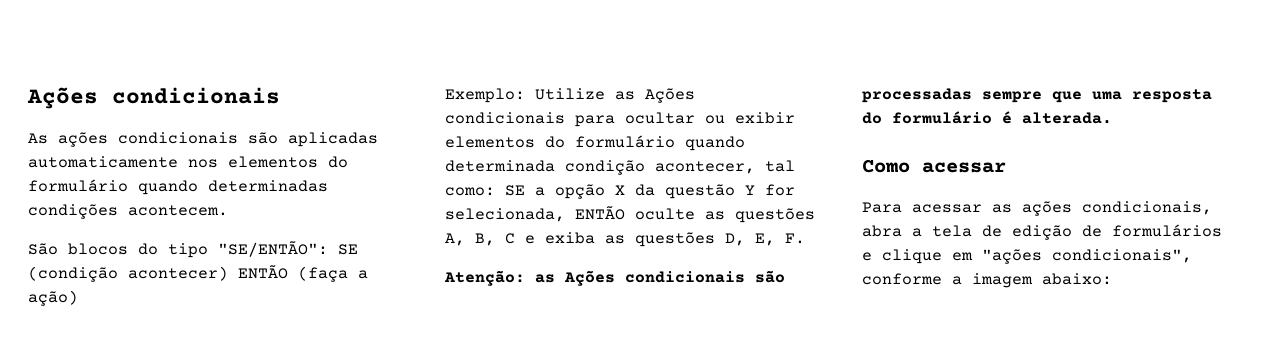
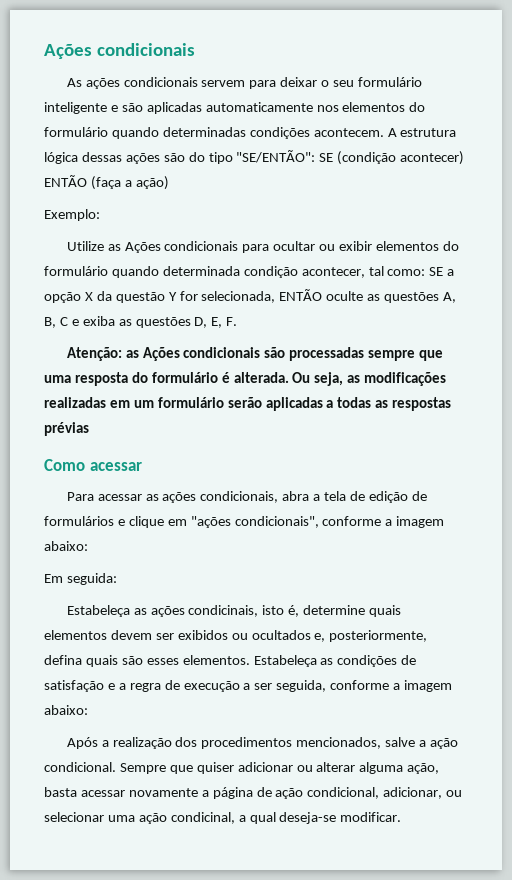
(238, 138) none -> [201,77,423,89] [44,102,118,114] servem para deixar o seu formulário inteligente e
[28,243,128,255] // São blocos -> [387,128,457,137] [44,152,185,164] A estrutura lógica dessas ações são
(525, 95) none -> (100, 215) //
(1112, 118) none -> [292,372,447,386] [44,397,452,411] [44,422,89,436] Ou seja, as modificações realizadas em um formulário serão aplicadas a todas as respostas prévias
(1112, 279) none -> [44,573,117,585] [66,605,402,617] [44,630,428,642] [44,655,417,667] [44,680,453,692] [44,705,88,715] [66,737,459,749] [44,762,440,774] [44,787,463,799] [44,812,402,824] // Em seguida: // Estabeleça as ações condicinais, isto é, determine quais elementos devem ser exibidos ou ocultados e, posteriormente, defina quais são esses elementos. Estabeleça as condições de satisfação e a regra de execução a ser seguida, conforme a imagem abaixo: // Após a realização dos procedimentos mencionados, salve a ação condicional. Sempre que quiser adicionar ou alterar alguma ação, basta acessar novamente a página de ação condicional, adicionar, ou selecionar uma ação condicinal, a qual deseja-se modificar.

